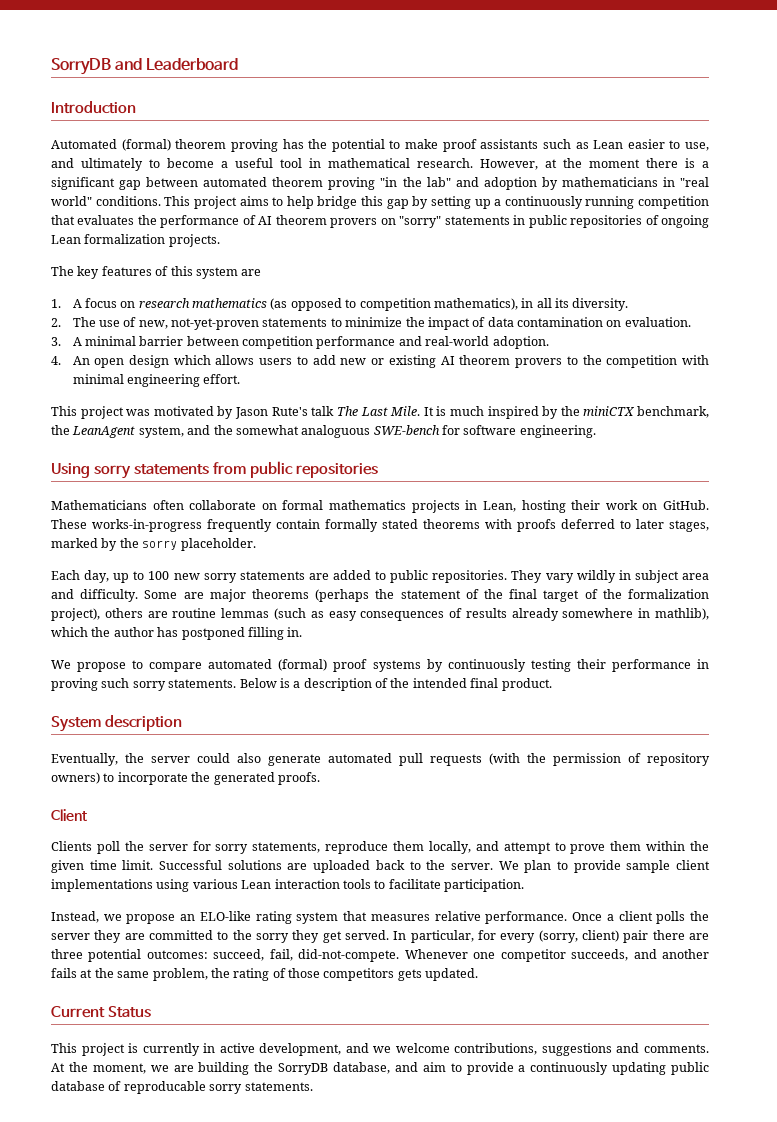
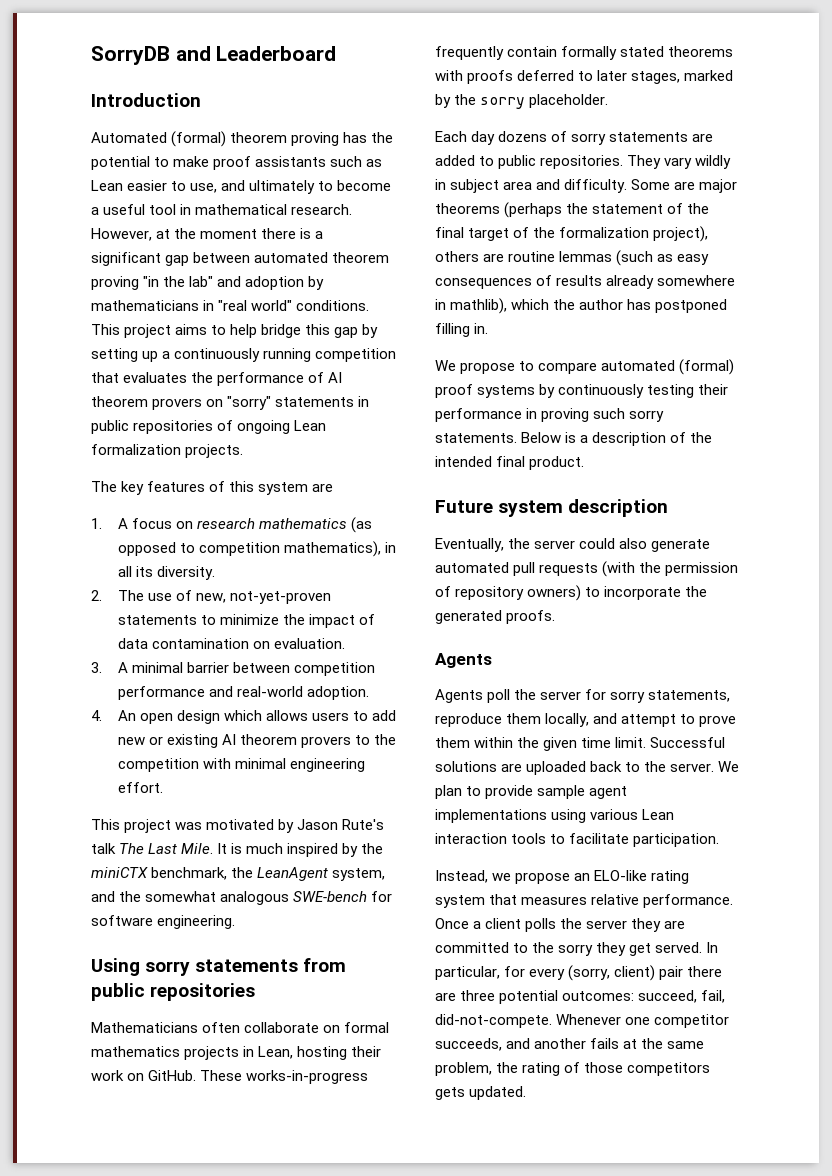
[301,425,371,438] analoguous -> [220,891,290,905] analogous
[84,570,200,583] day, up to 100 new -> [471,131,568,145] day dozens of
[51,716,101,732] System -> [435,500,564,517] Future system
[51,809,87,821] [51,841,92,851] Client // Clients -> [435,653,492,668] [435,689,483,703] Agents // Agents
[676,860,710,870] client -> [589,786,628,799] agent
[51,1006,151,1018] [51,1043,710,1056] [51,1062,709,1075] [51,1081,313,1094] // Current Status // This project is currently in active development, and we welcome contributions, suggestions and comments. At the moment, we are building the SorryDB database, and aim to provide a continuously updating public database of reproducable sorry statements. -> (527, 1093) none

